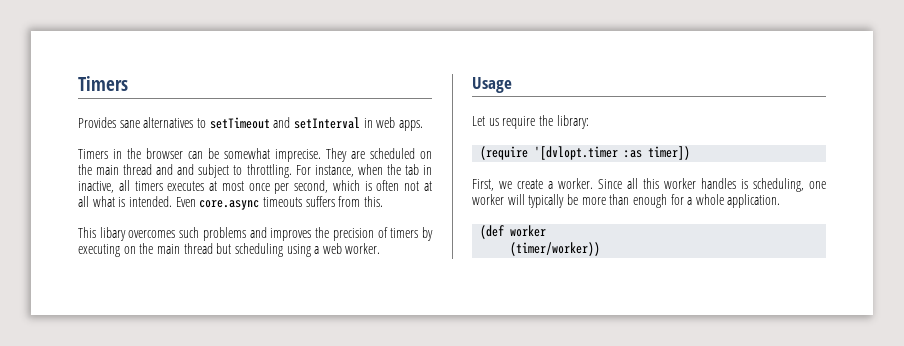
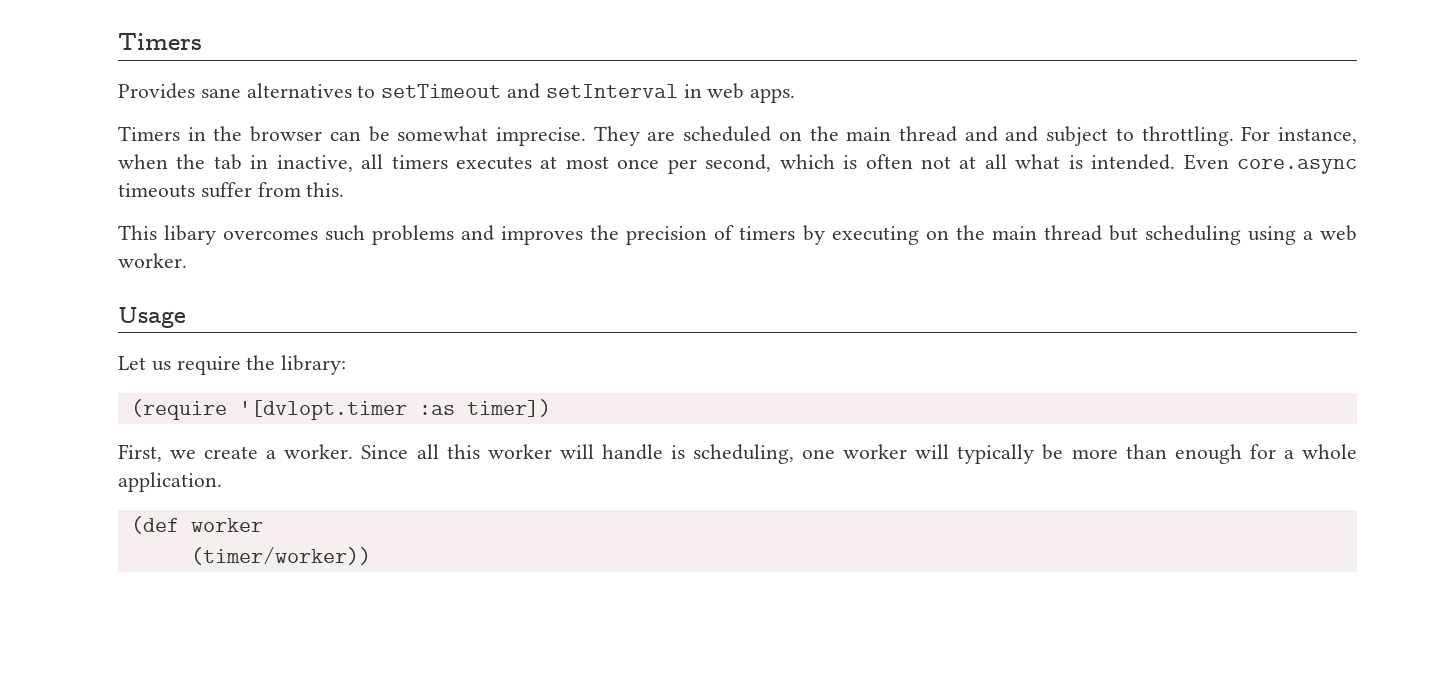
[305,196,335,207] suffers -> [200,182,252,198] suffer
[701,178,736,189] handles -> [559,444,663,460] will handle

